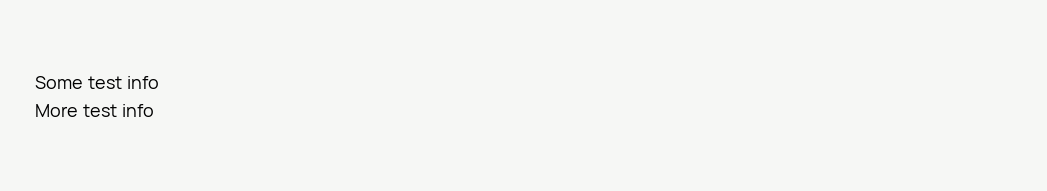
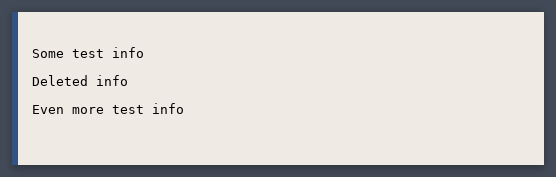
[35,104,78,117] More -> [32,75,128,86] [32,105,104,114] Deleted info // Even more

